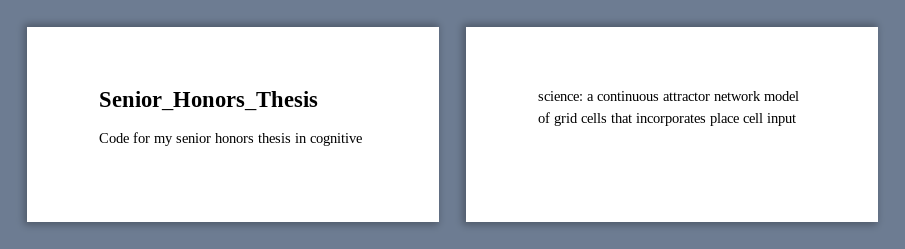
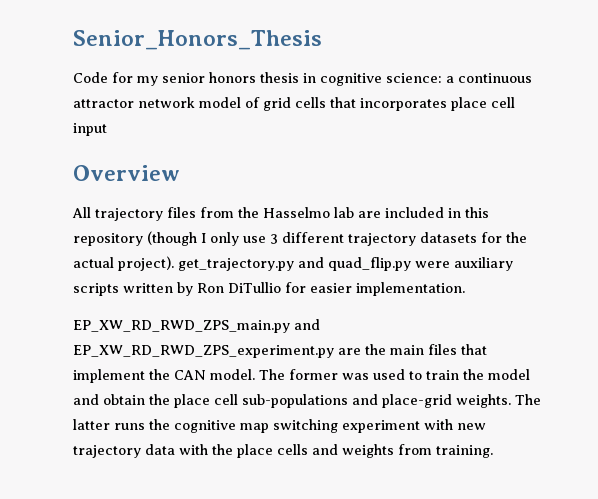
(796, 119) none -> [73,165,180,181] [72,207,489,221] [73,231,527,246] [73,256,513,271] [73,282,465,296] [73,319,320,333] [73,344,487,358] [73,369,530,383] [73,394,541,408] [73,419,486,433] [73,444,493,458] // Overview // All trajectory files from the Hasselmo lab are included in this repository (though I only use 3 different trajectory datasets for the actual project). get_trajectory.py and quad_flip.py were auxiliary scripts written by Ron DiTullio for easier implementation. // EP_XW_RD_RWD_ZPS_main.py and EP_XW_RD_RWD_ZPS_experiment.py are the main files that implement the CAN model. The former was used to train the model and obtain the place cell sub-populations and place-grid weights. The latter runs the cognitive map switching experiment with new trajectory data with the place cells and weights from training.

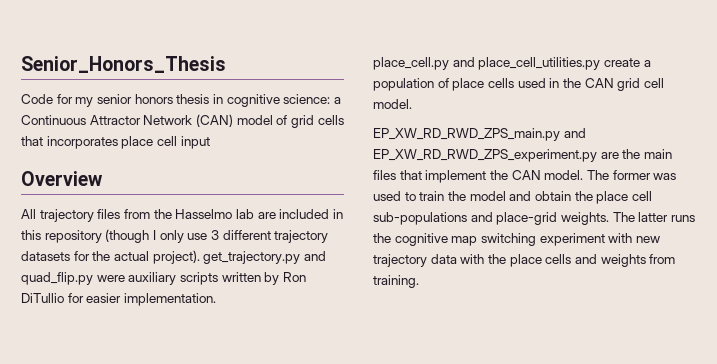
[458,73,532,83] [73,97,195,108] continuous attractor network -> [21,114,233,127] Continuous Attractor Network (CAN)
(465, 289) none -> [373,57,651,70] [373,78,664,91] [373,99,412,109] // place_cell.py and place_cell_utilities.py create a population of place cells used in the CAN grid cell model.

